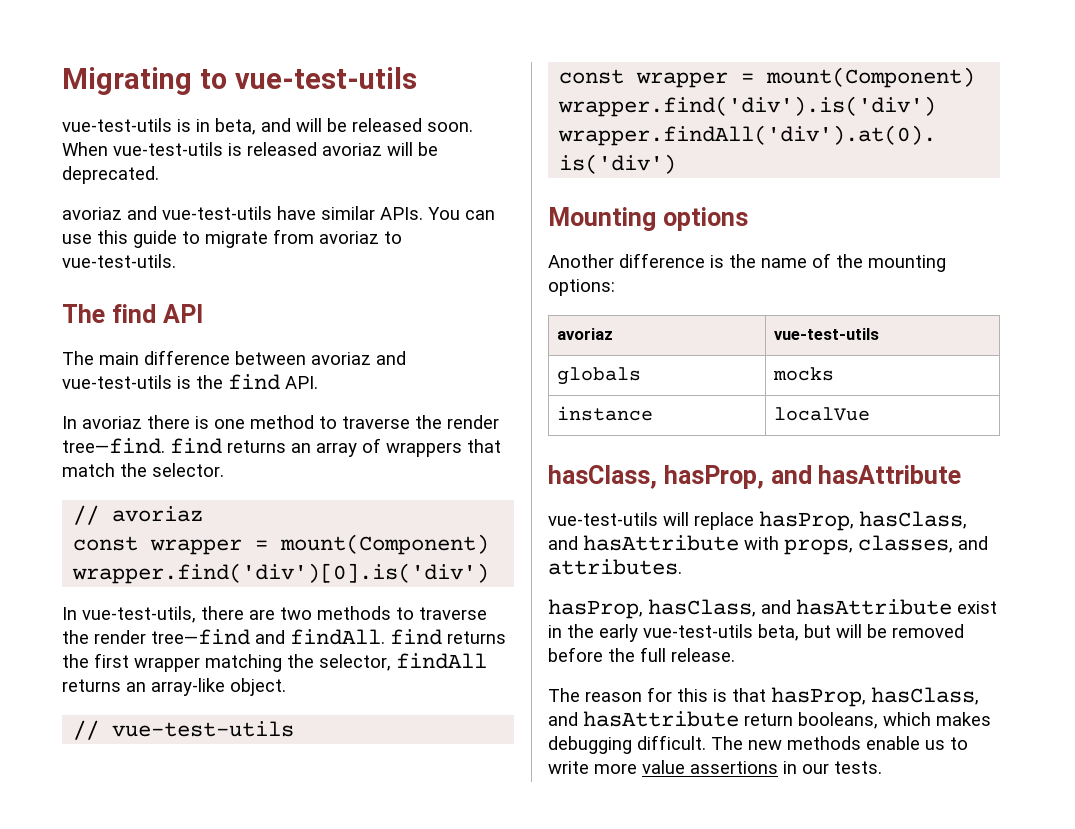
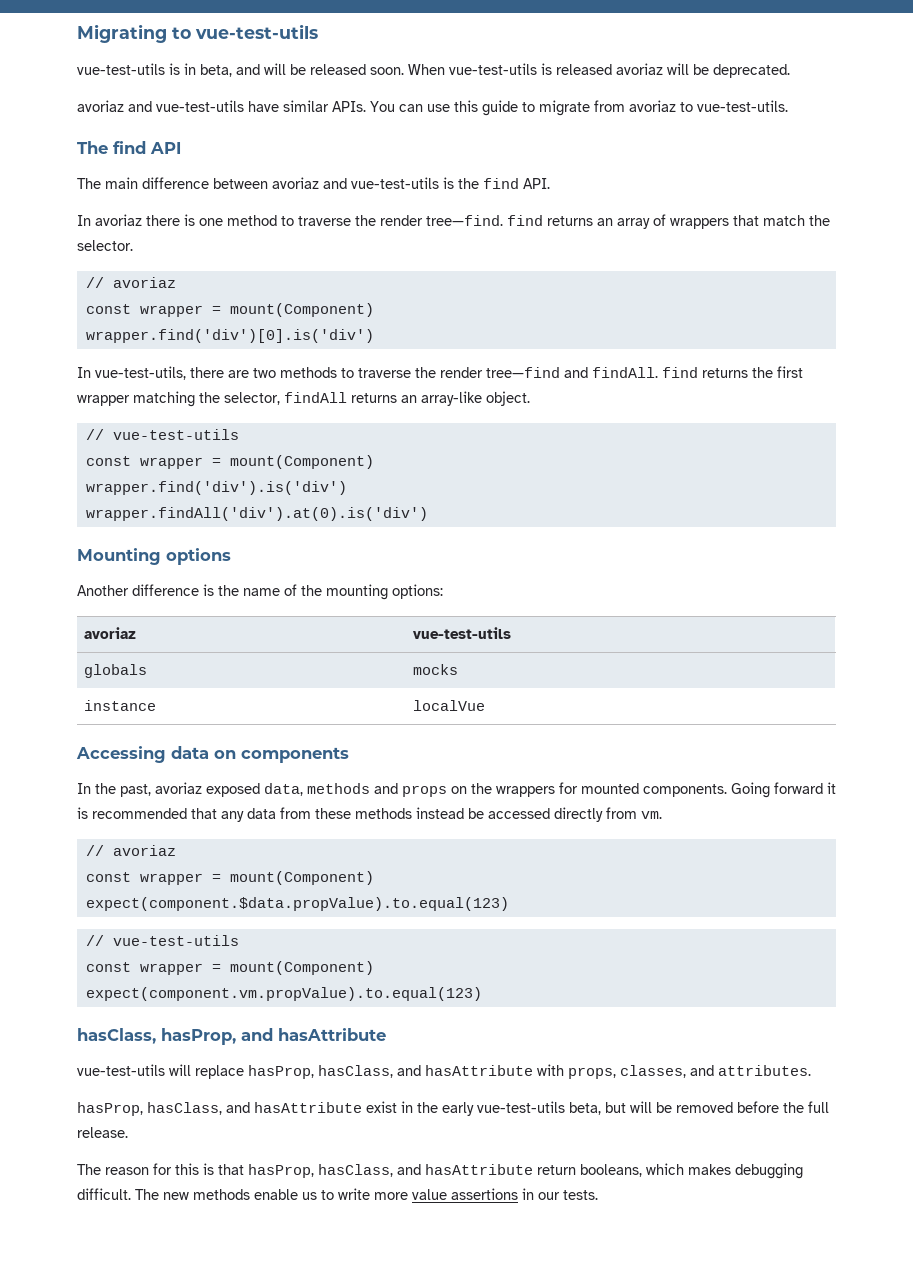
(871, 414) none -> [76,746,349,763] [77,782,836,798] [77,807,662,822] [85,845,176,856] [85,871,374,885] [85,897,509,911] [85,935,239,946] [85,961,374,975] [85,987,482,1001] // Accessing data on components // In the past, avoriaz exposed data, methods and props on the wrappers for mounted components. Going forward it is recommended that any data from these methods instead be accessed directly from vm. // // avoriaz // const wrapper = mount(Component) // expect(component.$data.propValue).to.equal(123) // // vue-test-utils // const wrapper = mount(Component) // expect(component.vm.propValue).to.equal(123)

